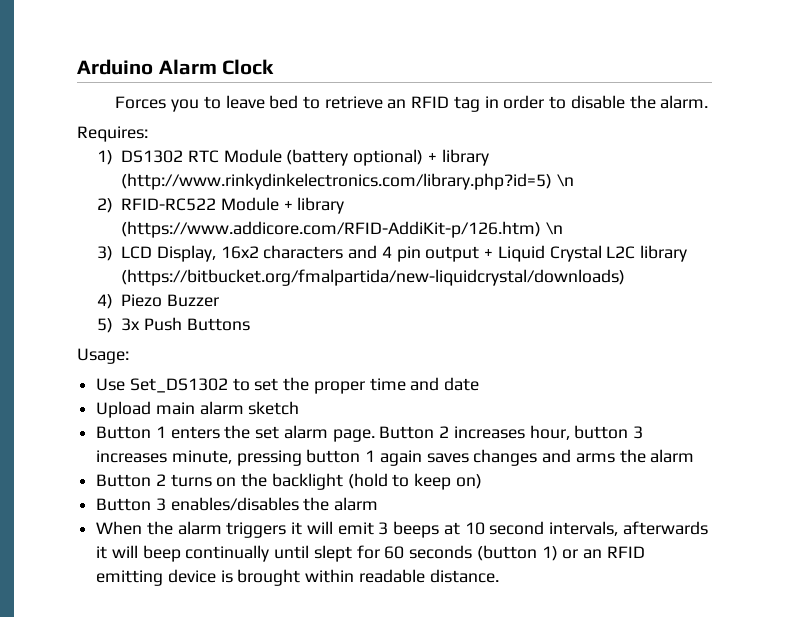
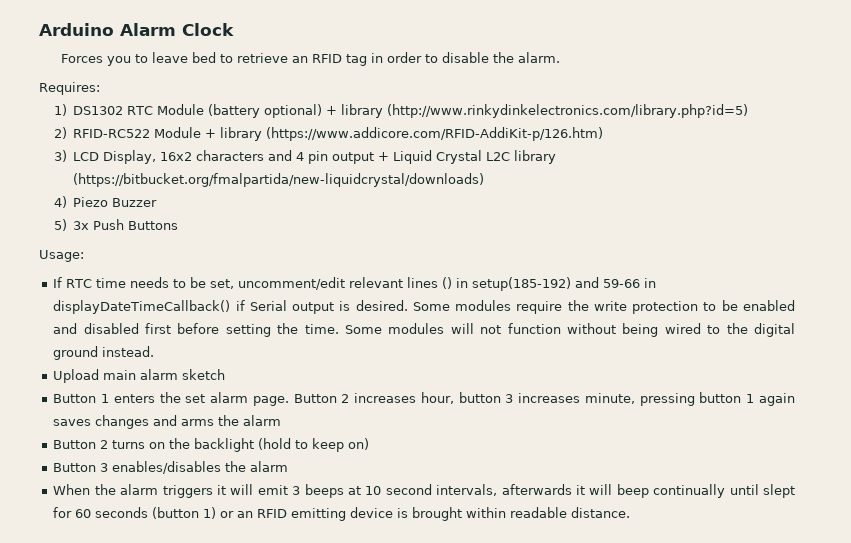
[556,174,574,187] \n -> (749, 111) none
[545,222,563,235] \n -> (604, 134) none
[96,377,480,394] Use Set_DS1302 to set the proper time and date -> [53,277,657,291] [53,300,796,314] [53,323,795,337] [53,346,155,360] If RTC time needs to be set, uncomment/edit relevant lines () in setup(185-192) and 59-66 in displayDateTimeCallback() if Serial output is desired. Some modules require the write protection to be enabled and disabled first before setting the time. Some modules will not function without being wired to the digital ground instead.

